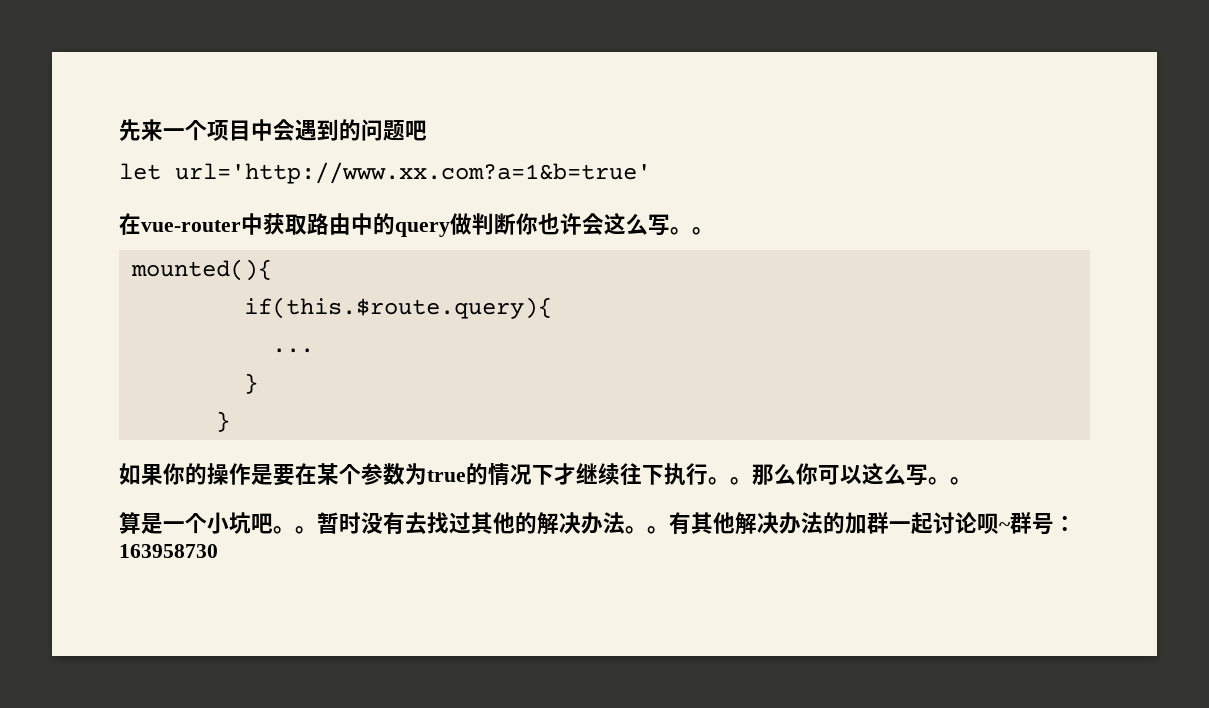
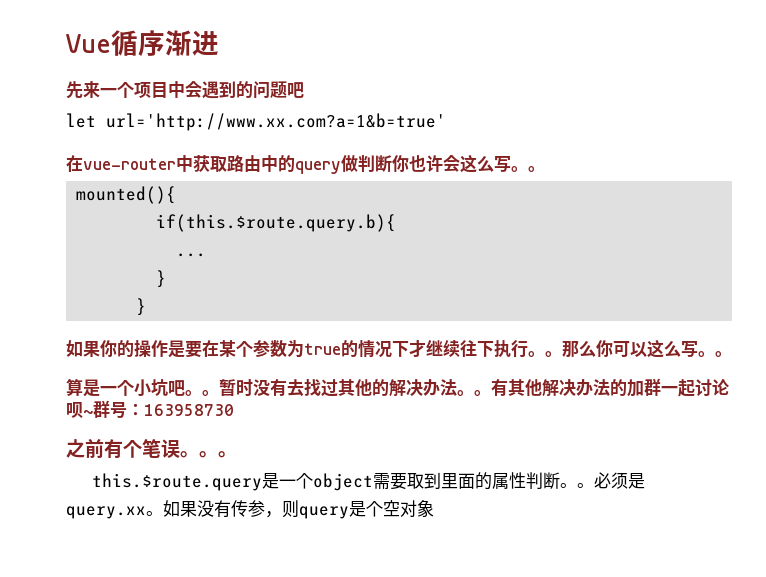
(119, 130) none -> [66,30,219,56] Vue循序渐进 //
[243,297,552,319] if(this.$route.query){ -> [156,214,397,232] if(this.$route.query.b){
(218, 551) none -> [66,439,237,459] [91,472,645,491] [66,500,434,519] // 之前有个笔误。。。 // this.$route.query是一个object需要取到里面的属性判断。。必须是query.xx。如果没有传参，则query是个空对象

